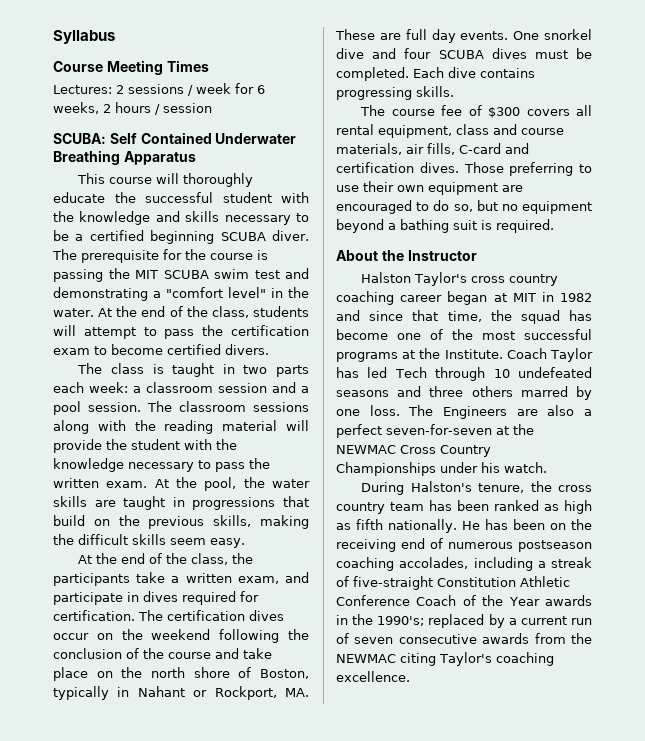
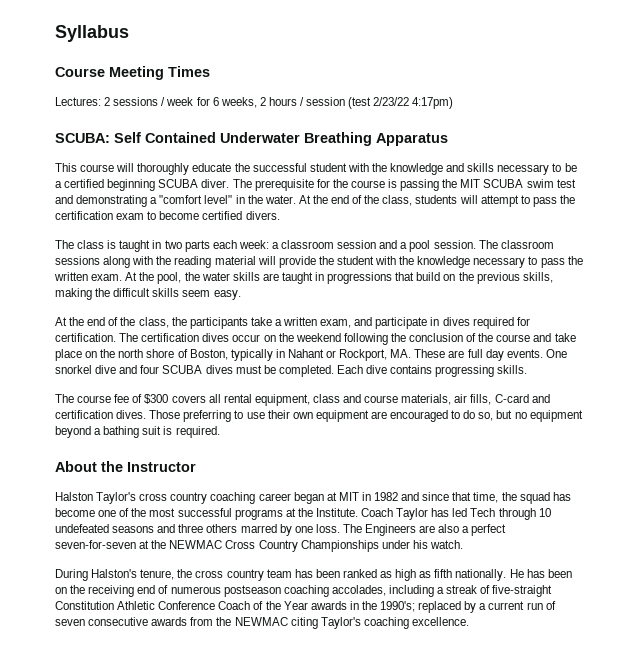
(212, 108) none -> [348,97,454,109] (test 2/23/22 4:17pm)

